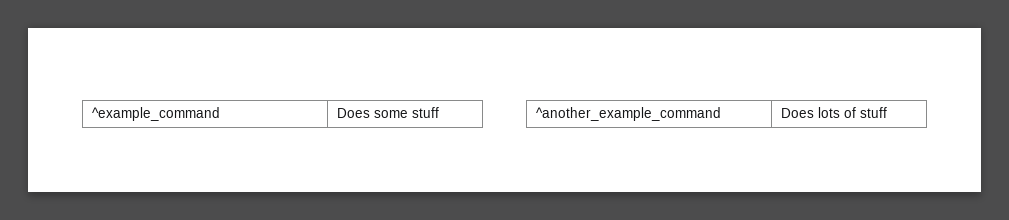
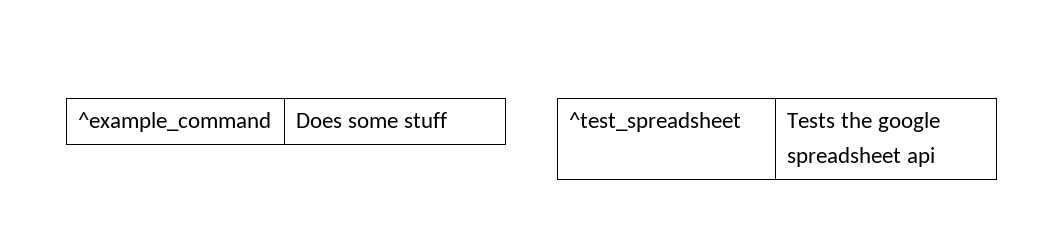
[535,107,721,121] [780,107,887,118] ^another_example_command | Does lots of stuff -> [569,112,742,132] [787,112,941,132] [787,147,936,167] ^test_spreadsheet | Tests the google spreadsheet api

